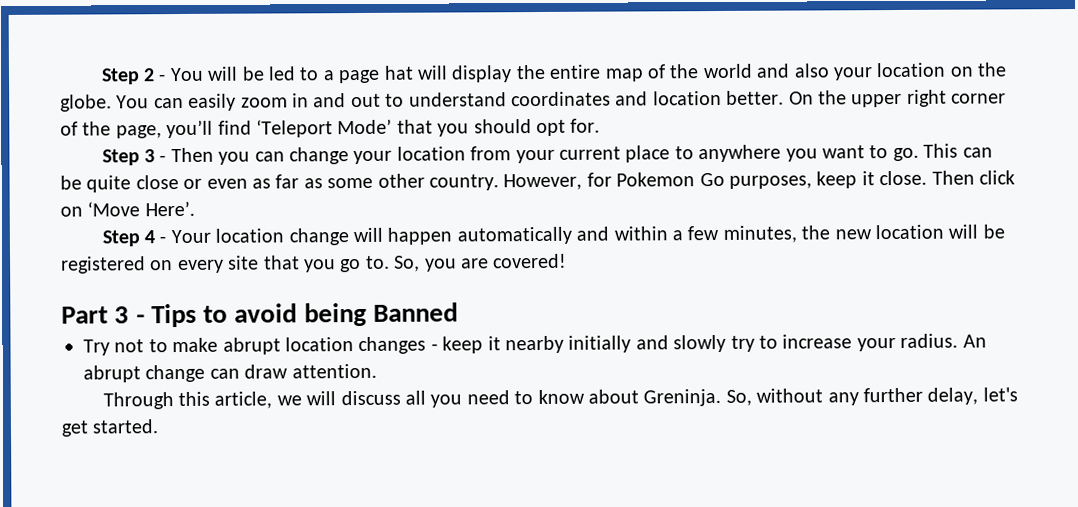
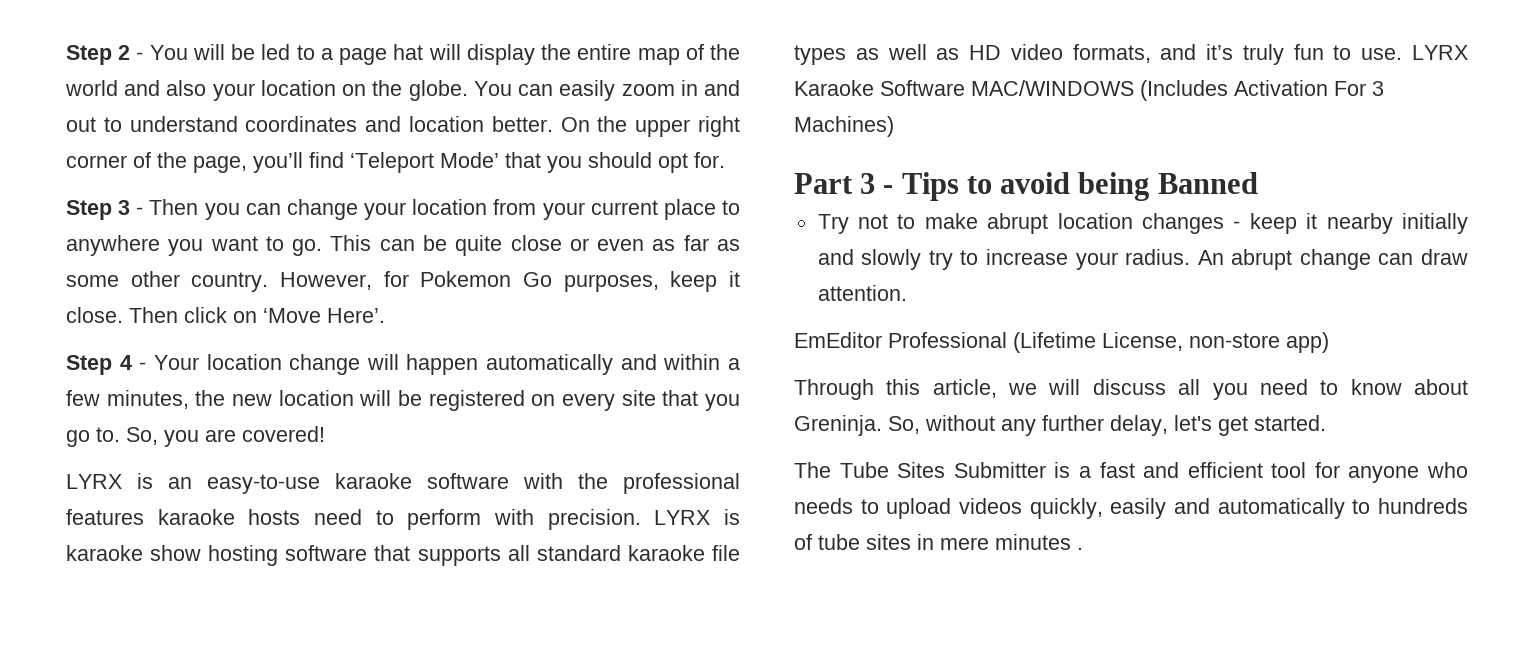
(568, 261) none -> [66,473,740,494] [66,509,740,530] [66,545,740,566] [794,44,1468,65] [794,80,1384,101] [794,116,894,137] // LYRX is an easy-to-use karaoke software with the professional features karaoke hosts need to perform with precision. LYRX is karaoke show hosting software that supports all standard karaoke file types as well as HD video formats, and it’s truly fun to use. LYRX Karaoke Software MAC/WINDOWS (Includes Activation For 3 Machines)
(377, 371) none -> [794,332,1329,353] // EmEditor Professional (Lifetime License, non-store app)
(159, 426) none -> [794,462,1468,483] [794,498,1468,519] [794,534,1083,550] // The Tube Sites Submitter is a fast and efficient tool for anyone who needs to upload videos quickly, easily and automatically to hundreds of tube sites in mere minutes .

